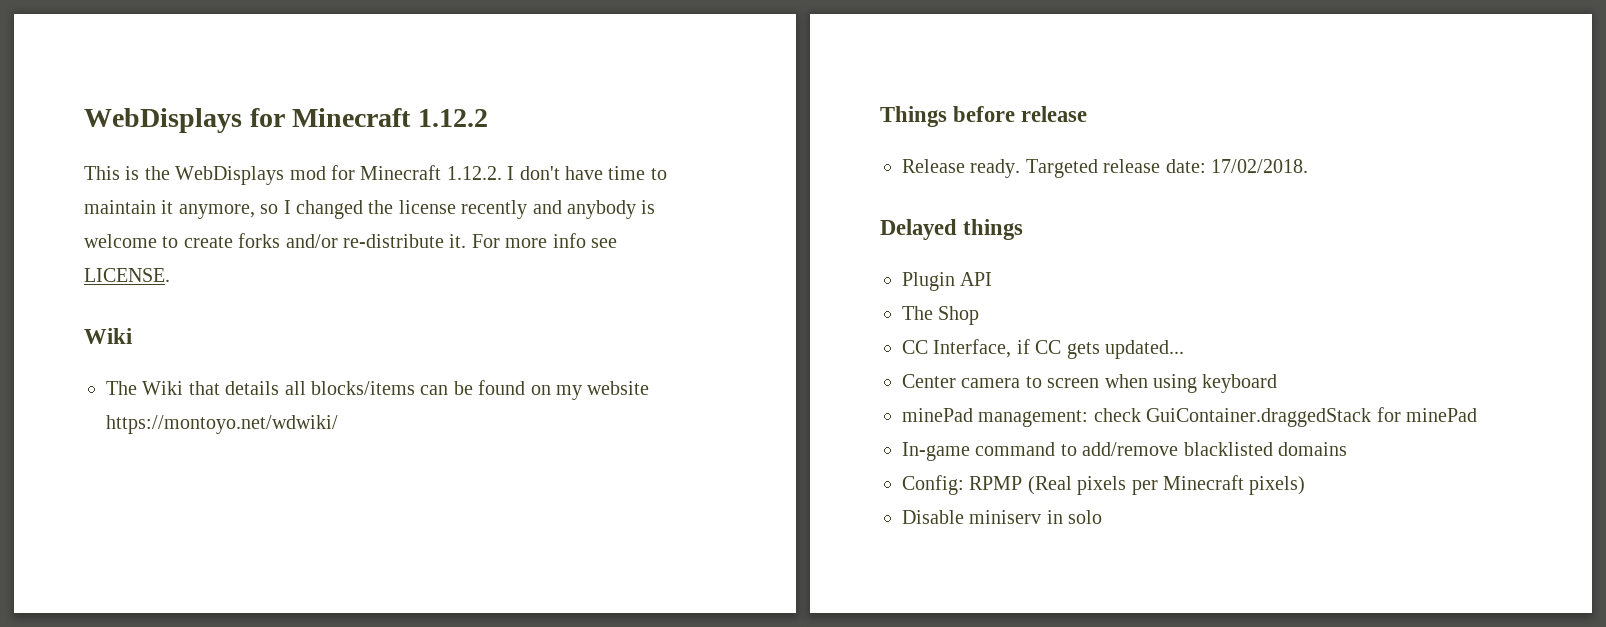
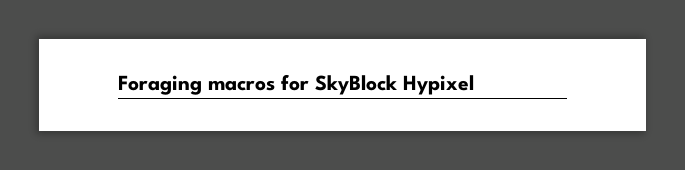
[84,108,488,133] [84,165,667,185] [84,200,656,219] [84,233,617,248] [84,268,170,282] [84,328,132,344] [106,380,650,400] [106,415,338,434] [880,106,1088,127] [902,159,1308,178] [880,219,1024,240] [902,272,993,291] [902,306,980,325] [902,339,1184,359] [902,374,1278,393] [902,407,1477,427] [902,442,1347,461] [902,475,1306,495] [902,510,1103,524] WebDisplays for Minecraft 1.12.2 // This is the WebDisplays mod for Minecraft 1.12.2. I don't have time to maintain it anymore, so I changed the license recently and anybody is welcome to create forks and/or re-distribute it. For more info see LICENSE. // Wiki // The Wiki that details all blocks/items can be found on my website https://montoyo.net/wdwiki/ // Things before release // Release ready. Targeted release date: 17/02/2018. // Delayed things // Plugin API // The Shop // CC Interface, if CC gets updated... // Center camera to screen when using keyboard // minePad management: check GuiContainer.draggedStack for minePad // In-game command to add/remove blacklisted domains // Config: RPMP (Real pixels per Minecraft pixels) // Disable miniserv in solo -> [118,74,474,95] Foraging macros for SkyBlock Hypixel

